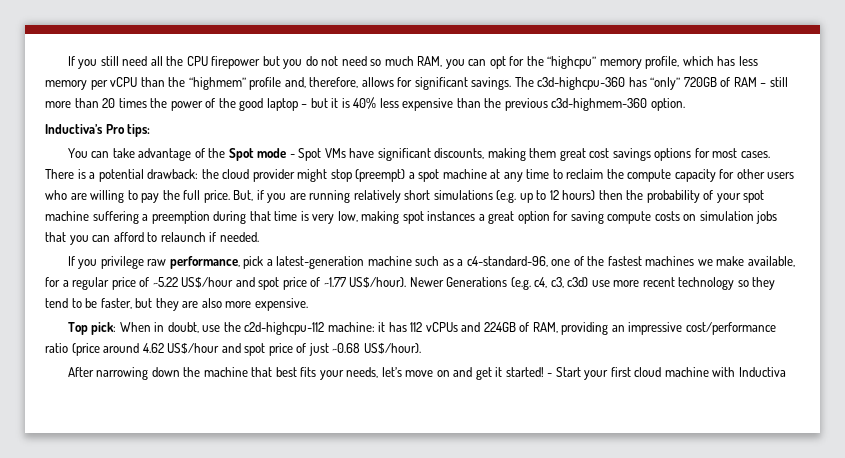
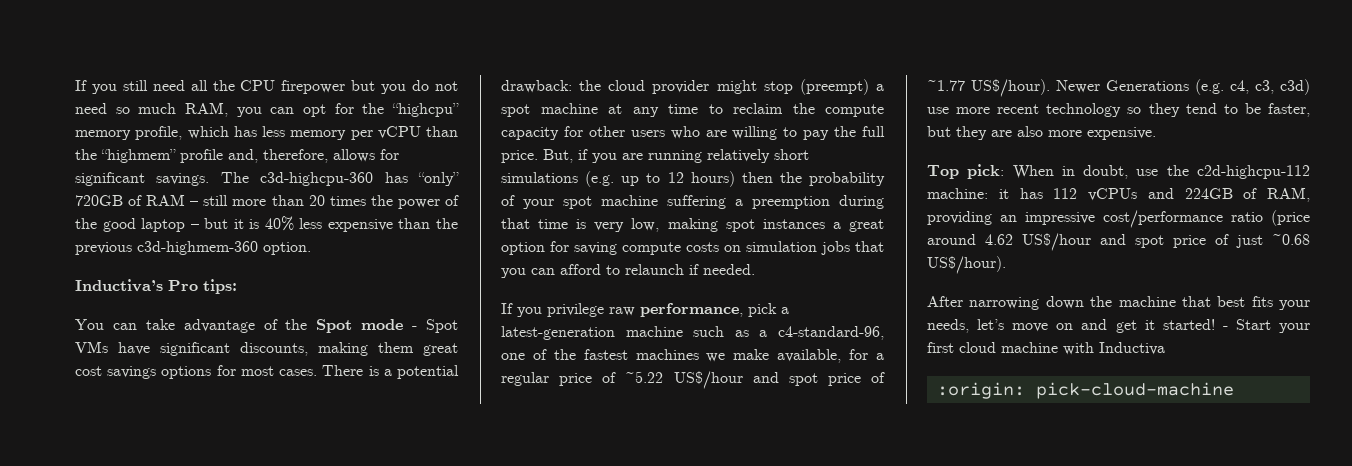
(786, 372) none -> [936,382,1234,399] // :origin: pick-cloud-machine

